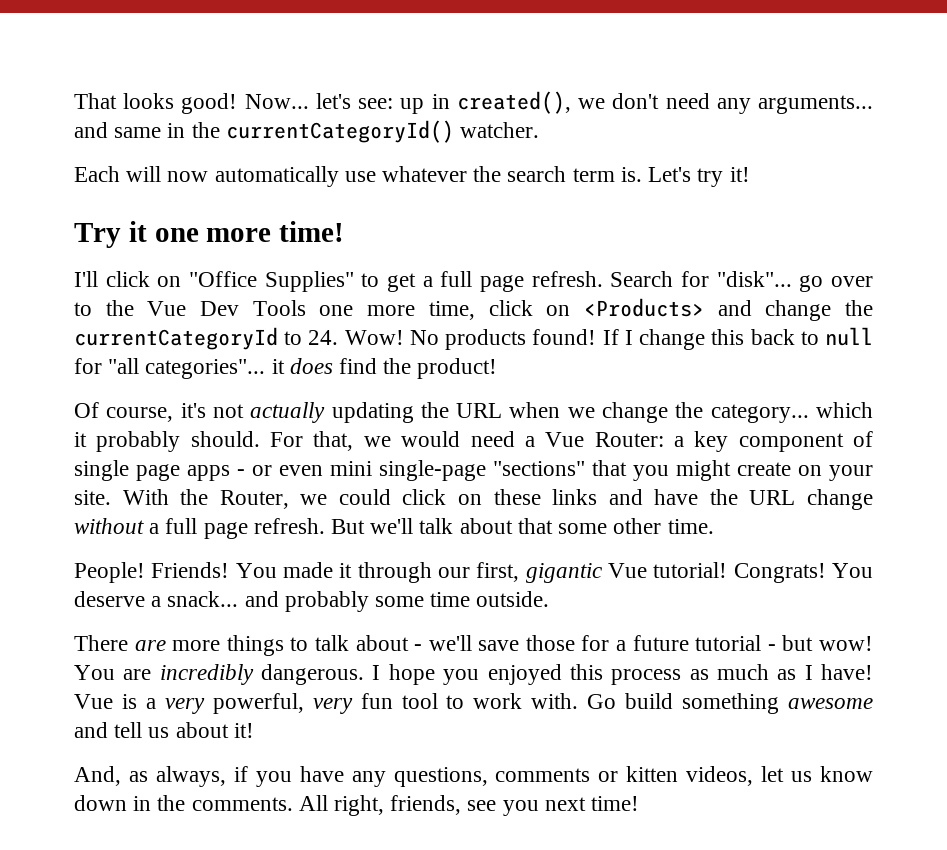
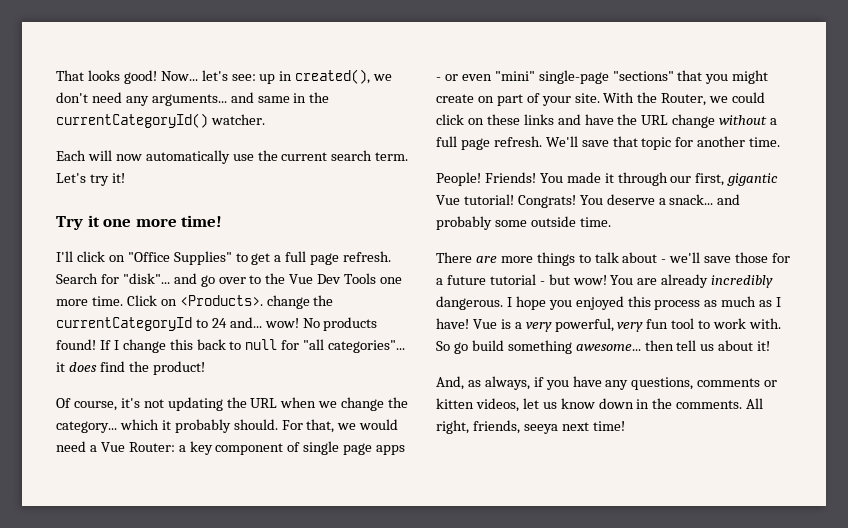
[382,166,642,182] whatever the search term is. -> [257,150,409,161] the current search term.
(792, 279) none -> [173,273,197,284] and
[428,298,752,320] time, click on <Products> and -> [91,295,263,306] time. Click on <Products>.
[308,330,404,345] 24. Wow! -> [211,317,299,328] 24 and... wow!
[250,402,326,423] actually -> (164, 403) none
[330,461,372,476] mini -> [494,71,535,81] "mini"
(822, 470) none -> [496,93,540,106] part of
[331,518,662,534] But we'll talk about that some other -> [545,136,746,150] We'll save that topic for another
[430,591,550,607] time outside. -> [530,216,611,227] outside time.
(152, 674) none -> [661,274,709,288] already
[587,693,874,714] [74,722,108,738] Go build something awesome and -> [436,340,674,354] So go build something awesome... then
[467,800,539,816] see you -> [523,424,558,434] seeya

